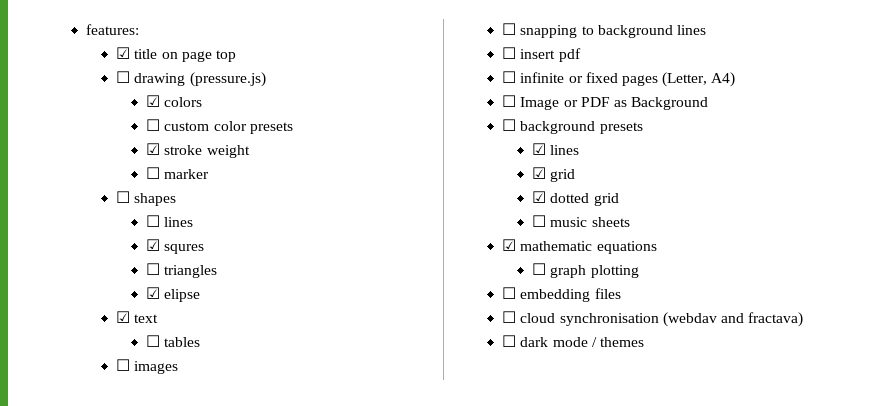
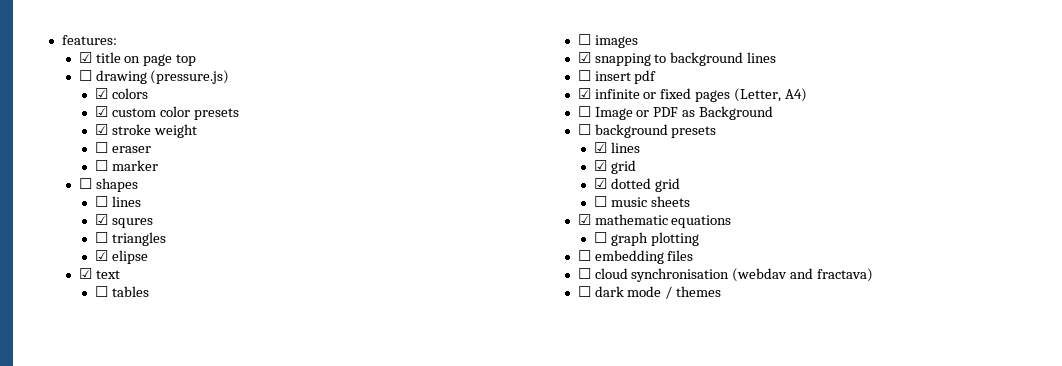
[146,119,161,131] ☐ -> [95,106,109,117] ☑
(250, 151) none -> [95,142,152,153] // ☐ eraser
[502,23,517,35] ☐ -> [577,52,591,63] ☑
[502,71,517,83] ☐ -> [577,88,591,99] ☑

